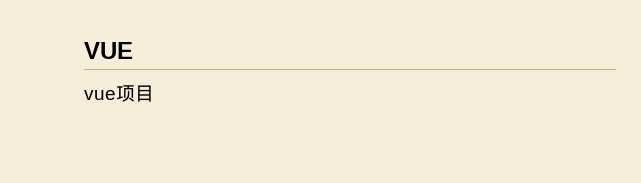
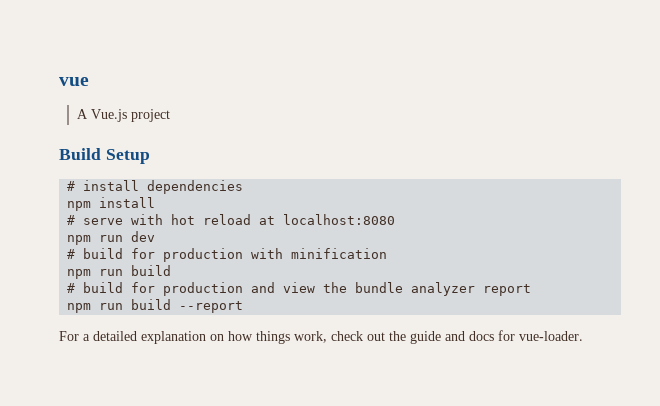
[84,42,133,59] [84,85,154,102] VUE // vue项目 -> [59,77,89,86] [76,109,170,122] [59,148,150,164] [67,180,244,194] [67,197,156,211] [67,214,396,225] [67,231,156,245] [67,248,388,262] [67,265,172,279] [67,282,532,296] [67,299,244,313] [59,330,583,344] vue // A Vue.js project // Build Setup // # install dependencies // npm install // # serve with hot reload at localhost:8080 // npm run dev // # build for production with minification // npm run build // # build for production and view the bundle analyzer report // npm run build --report // For a detailed explanation on how things work, check out the guide and docs for vue-loader.

